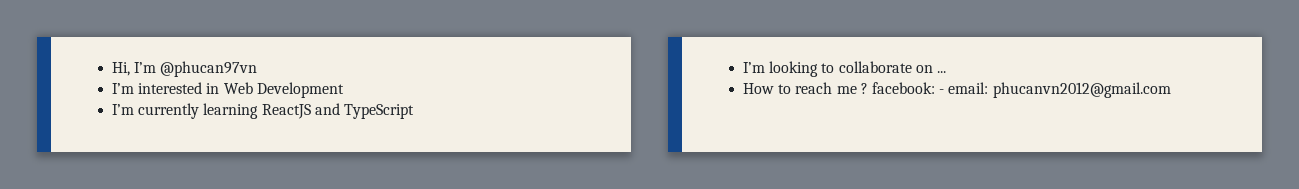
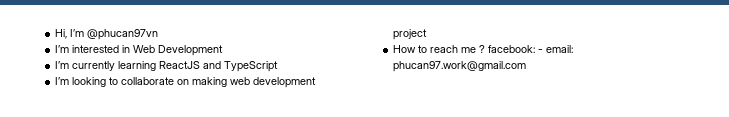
[936,71,946,73] ... -> [192,77,317,88] [393,29,428,40] making web development project
[992,82,1171,98] phucanvn2012@gmail.com -> [393,61,527,72] phucan97.work@gmail.com

